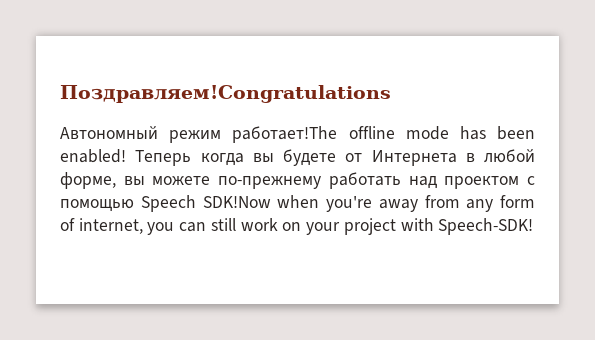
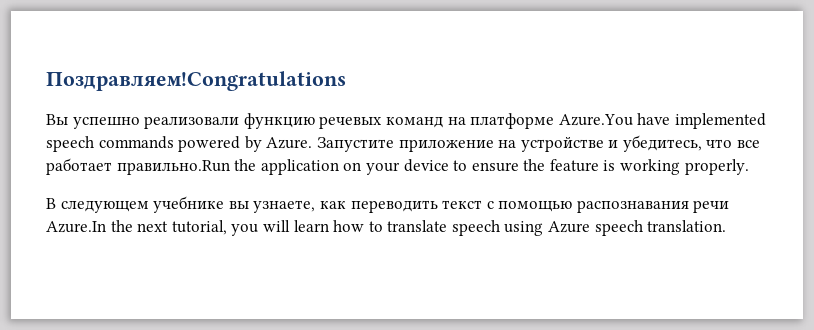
[60,126,535,143] [60,149,535,166] [60,172,535,189] [60,195,535,212] [60,218,534,235] Автономный режим работает!The offline mode has been enabled! Теперь когда вы будете от Интернета в любой форме, вы можете по-прежнему работать над проектом с помощью Speech SDK!Now when you're away from any form of internet, you can still work on your project with Speech-SDK! -> [46,113,766,129] [46,135,761,152] [46,158,749,175] [46,196,730,213] [46,220,727,236] Вы успешно реализовали функцию речевых команд на платформе Azure.You have implemented speech commands powered by Azure. Запустите приложение на устройстве и убедитесь, что все работает правильно.Run the application on your device to ensure the feature is working properly. // В следующем учебнике вы узнаете, как переводить текст с помощью распознавания речи Azure.In the next tutorial, you will learn how to translate speech using Azure speech translation.

